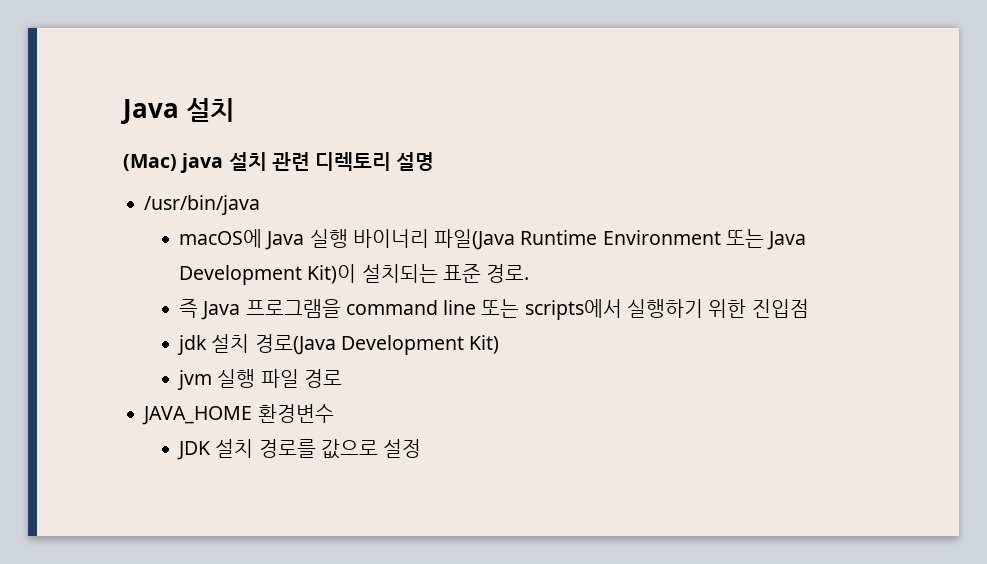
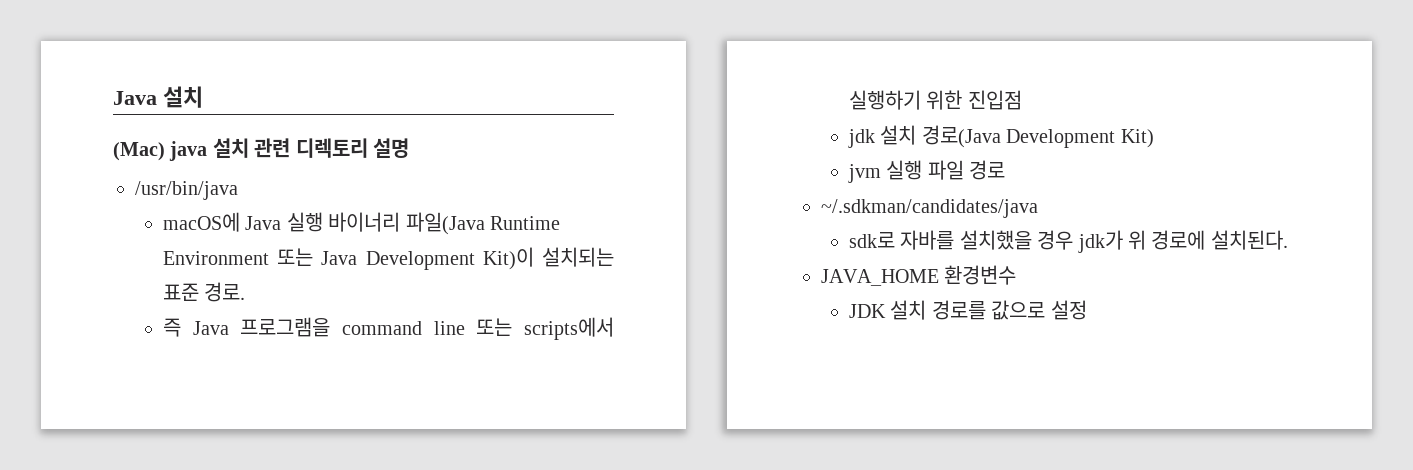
(342, 378) none -> [821,199,1038,218] [848,230,1288,253] // ~/.sdkman/candidates/java // sdk로 자바를 설치했을 경우 jdk가 위 경로에 설치된다.

